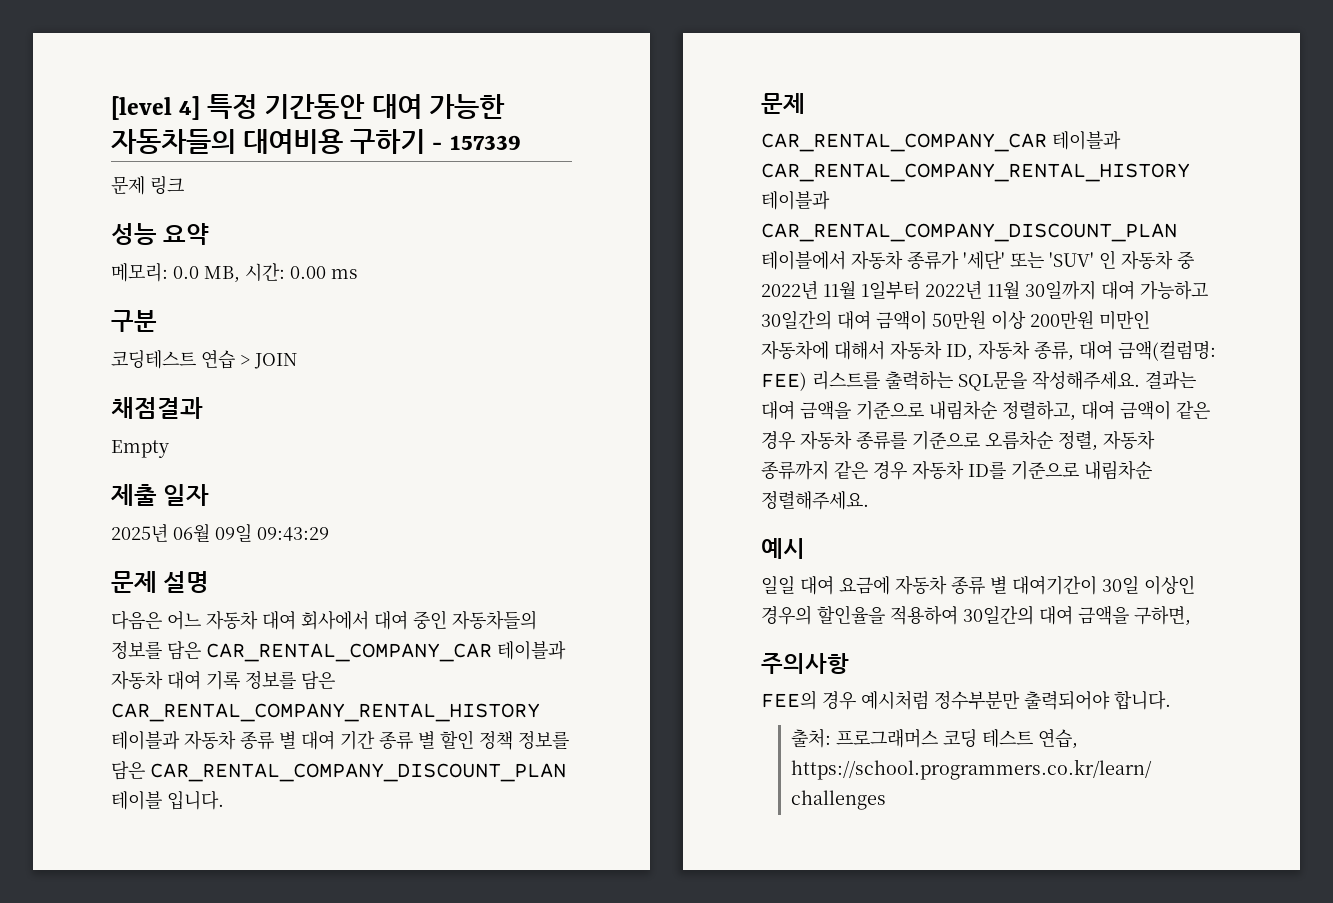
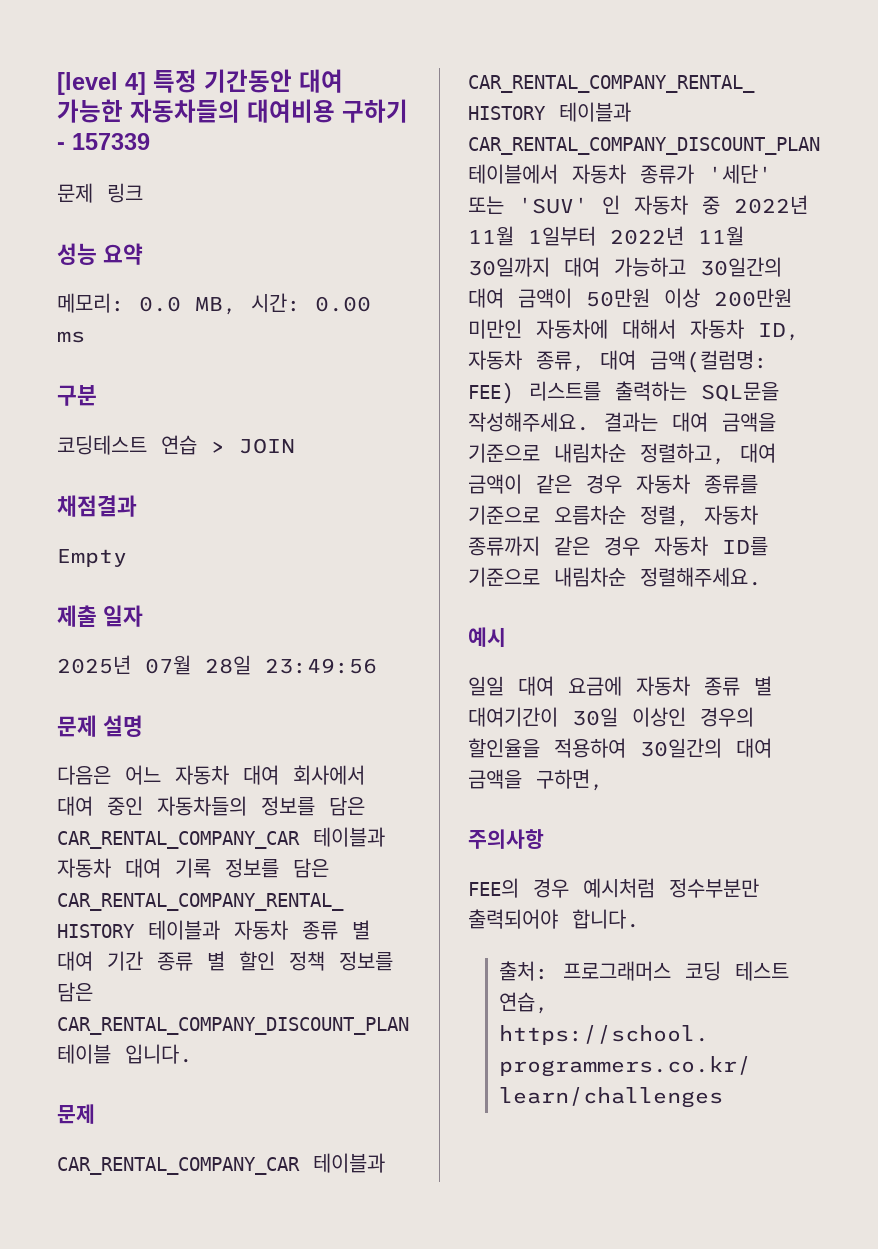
[173,524,329,542] 06월 09일 09:43:29 -> [145,655,377,675] 07월 28일 23:49:56

